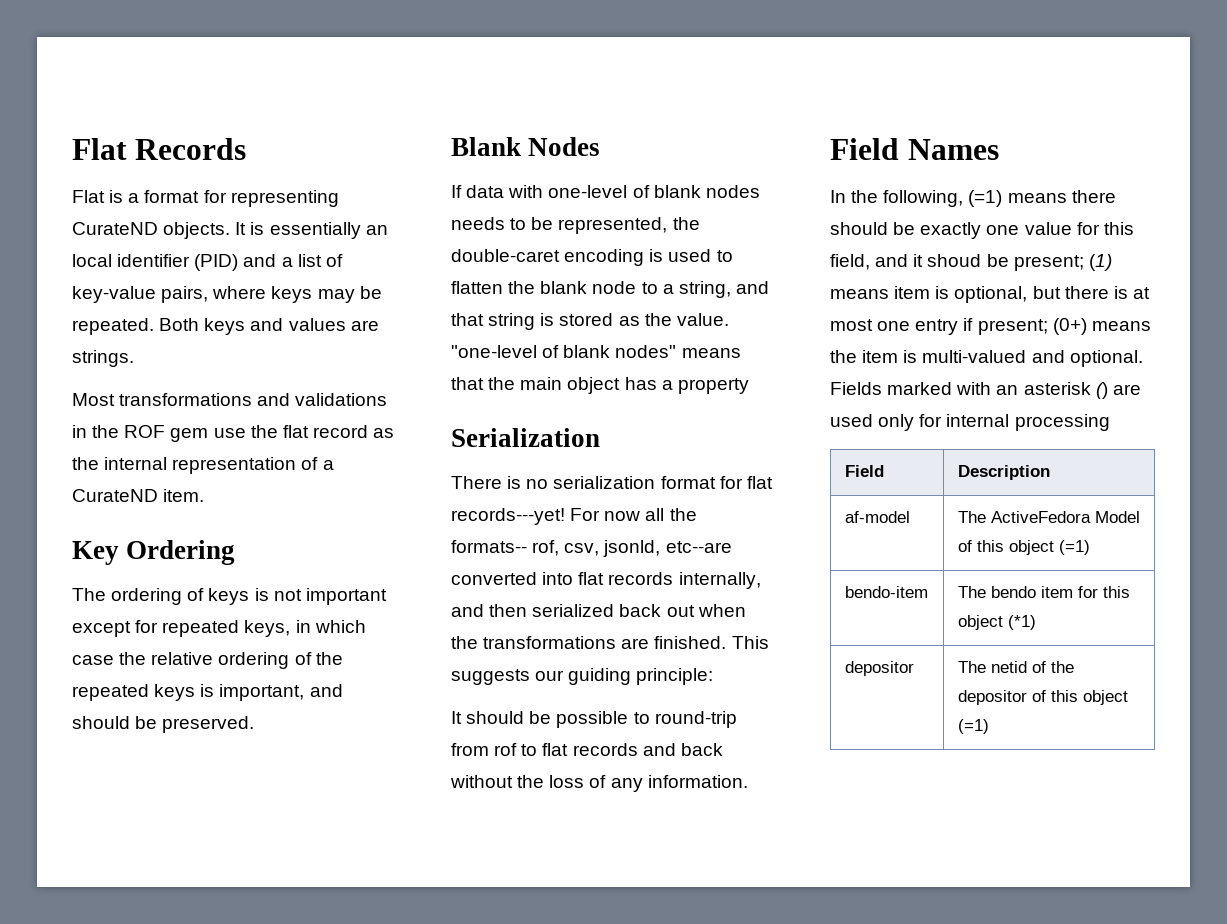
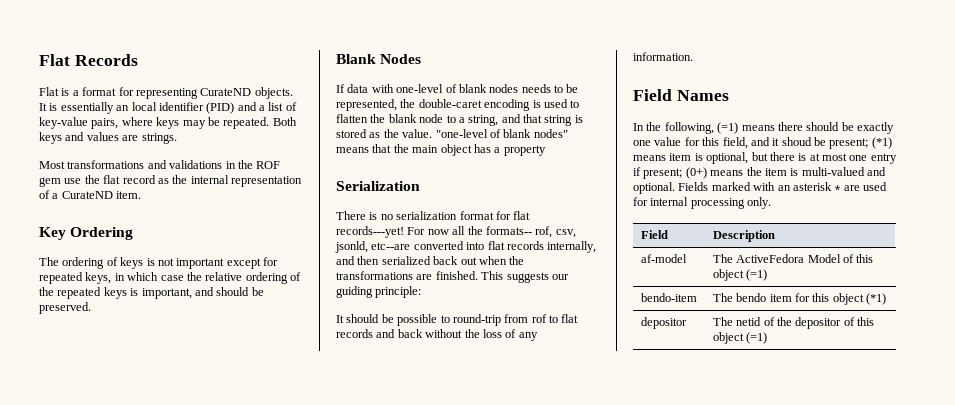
[1088,254,1112,271] (1) -> [871,137,892,149] (*1)
[1095,382,1108,399] () -> [834,185,842,191] *
[878,414,915,431] only -> (887, 186) none
(1110, 422) none -> [747,197,772,209] only.

